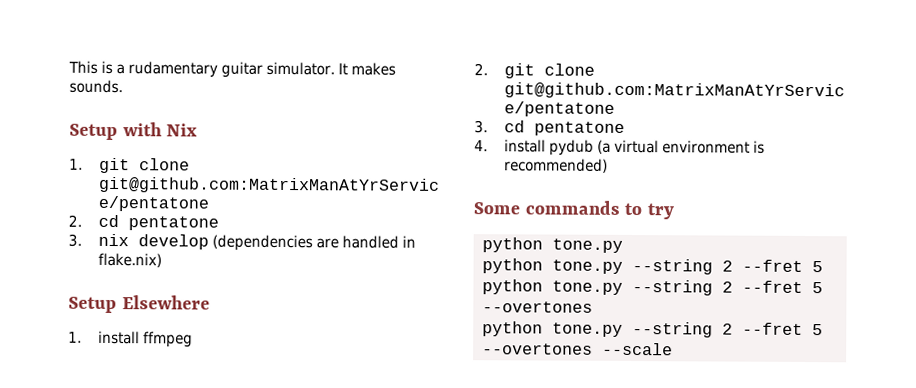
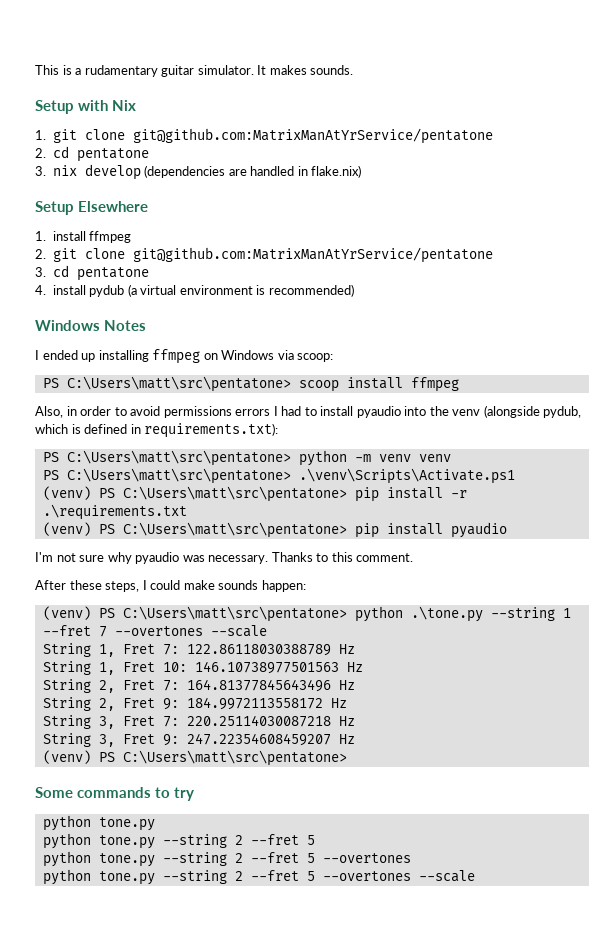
(608, 165) none -> [35,320,147,331] [35,349,334,364] [42,376,459,392] [35,405,582,418] [35,423,279,438] [42,450,451,466] [42,468,515,484] [42,486,467,502] [42,504,187,520] [42,522,507,538] [35,552,414,564] [35,580,306,592] [42,606,571,622] [42,625,267,637] [42,643,355,657] [42,661,363,675] [42,679,355,693] [42,697,347,711] [42,715,355,729] [42,733,355,747] [42,750,347,766] // Windows Notes // I ended up installing ffmpeg on Windows via scoop: // PS C:\Users\matt\src\pentatone> scoop install ffmpeg // Also, in order to avoid permissions errors I had to install pyaudio into the venv (alongside pydub, which is defined in requirements.txt): // PS C:\Users\matt\src\pentatone> python -m venv venv // PS C:\Users\matt\src\pentatone> .\venv\Scripts\Activate.ps1 // (venv) PS C:\Users\matt\src\pentatone> pip install -r .\requirements.txt // (venv) PS C:\Users\matt\src\pentatone> pip install pyaudio // I'm not sure why pyaudio was necessary. Thanks to this comment. // After these steps, I could make sounds happen: // (venv) PS C:\Users\matt\src\pentatone> python .\tone.py --string 1 --fret 7 --overtones --scale // String 1, Fret 7: 122.86118030388789 Hz // String 1, Fret 10: 146.10738977501563 Hz // String 2, Fret 7: 164.81377845643496 Hz // String 2, Fret 9: 184.9972113558172 Hz // String 3, Fret 7: 220.25114030087218 Hz // String 3, Fret 9: 247.22354608459207 Hz // (venv) PS C:\Users\matt\src\pentatone>

